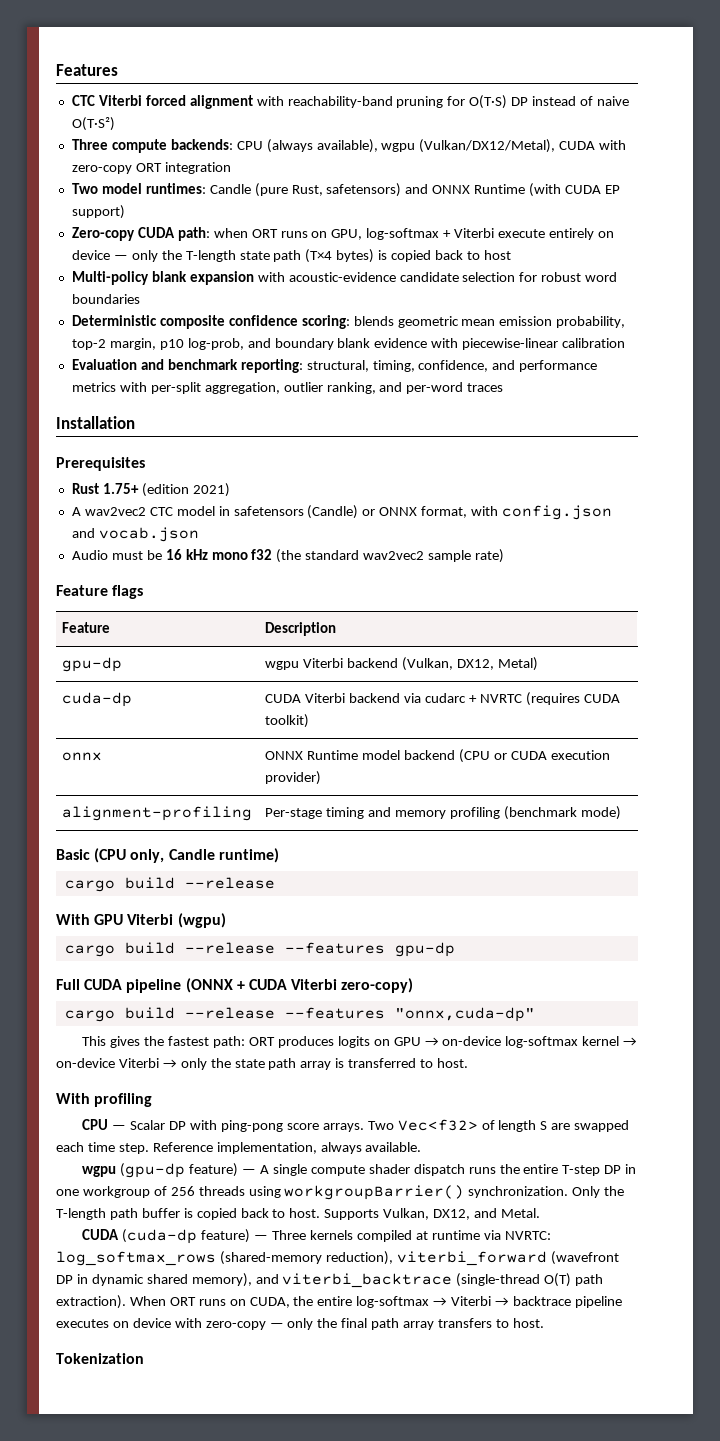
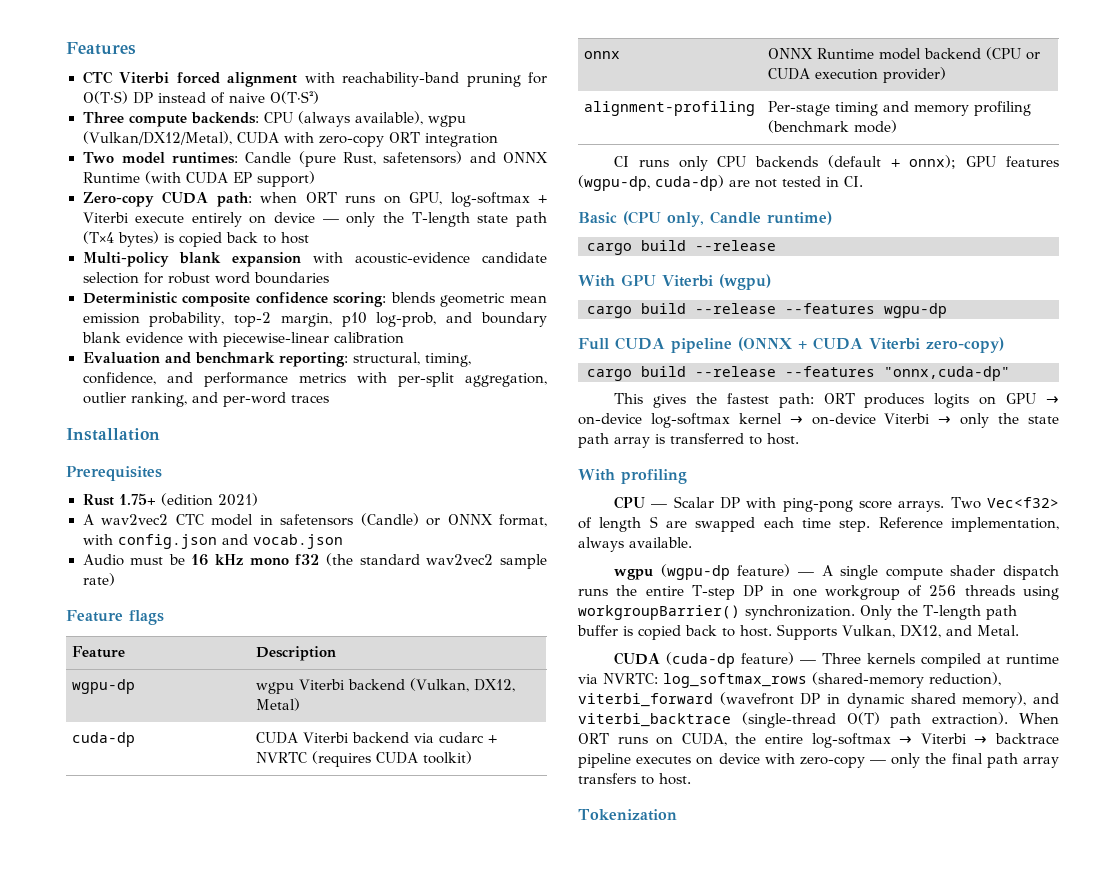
[62,657,123,672] gpu-dp -> [72,679,136,694] wgpu-dp
(621, 813) none -> [614,155,1059,171] [578,175,863,191] // CI runs only CPU backends (default + onnx); GPU features (wgpu-dp, cuda-dp) are not tested in CI.
[394,942,455,957] gpu-dp -> [884,303,947,318] wgpu-dp
[120,1163,186,1178] (gpu-dp -> [660,564,730,580] (wgpu-dp

